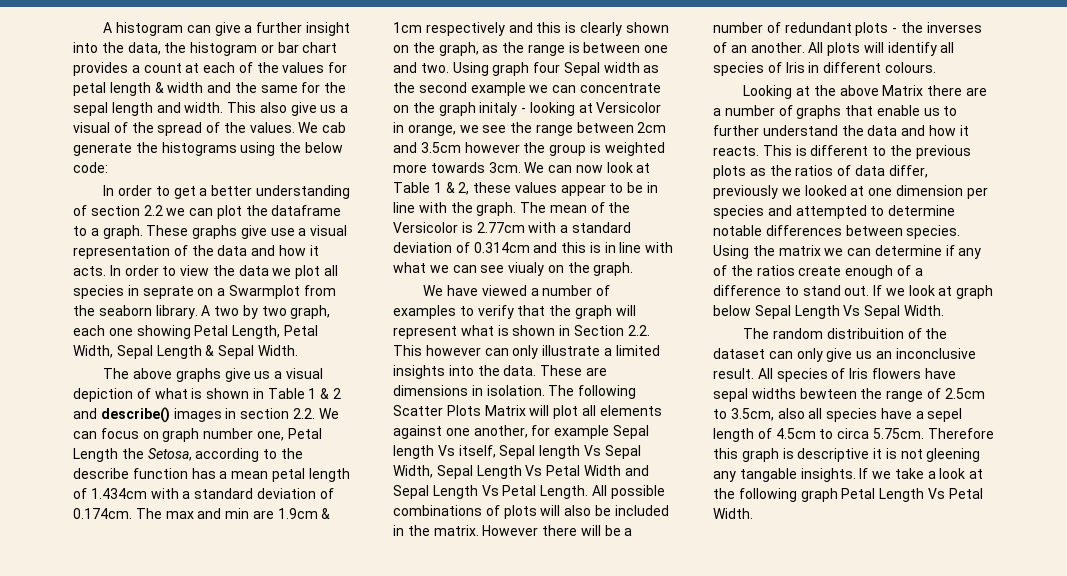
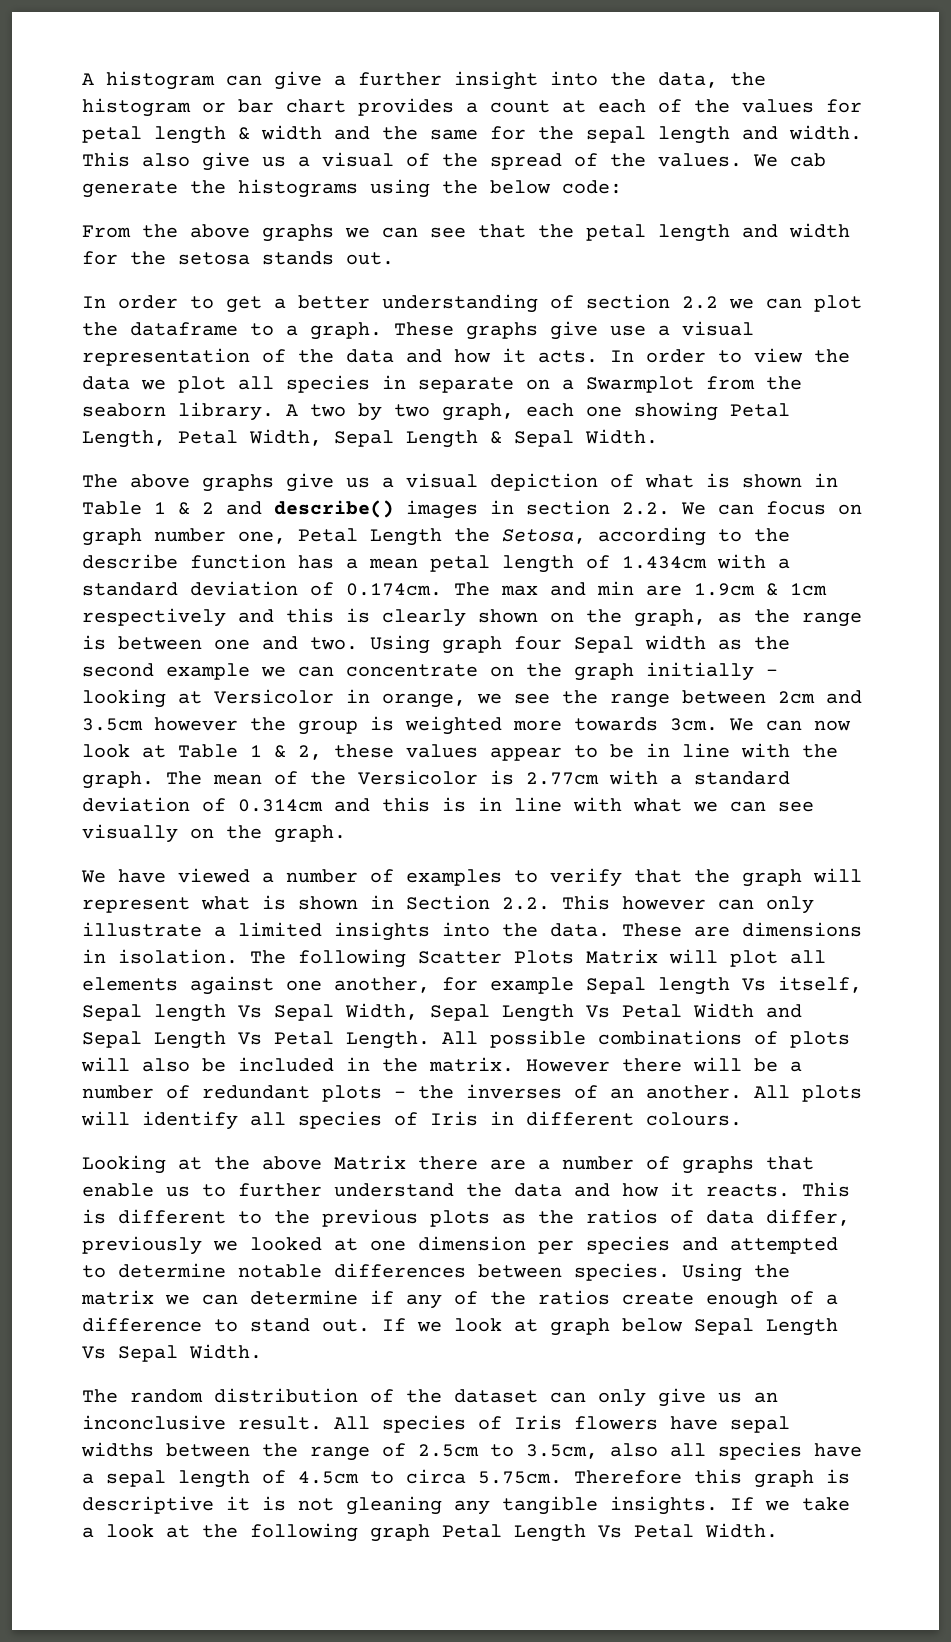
(108, 167) none -> [82,223,850,242] [82,251,394,265] // From the above graphs we can see that the petal length and width for the setosa stands out.
[142,286,194,299] seprate -> [418,377,514,393] separate
[479,102,518,116] initaly -> [646,662,754,681] initially
[508,262,545,276] viualy -> [82,824,178,843] visually
[826,328,904,339] distribuition -> [214,1388,358,1403] distribution
[799,388,857,399] bewteen -> [166,1443,250,1457] between
[927,408,963,422] sepel -> [106,1470,166,1487] sepal
[926,448,981,462] [713,468,797,482] gleening any tangable -> [346,1496,598,1515] gleaning any tangible

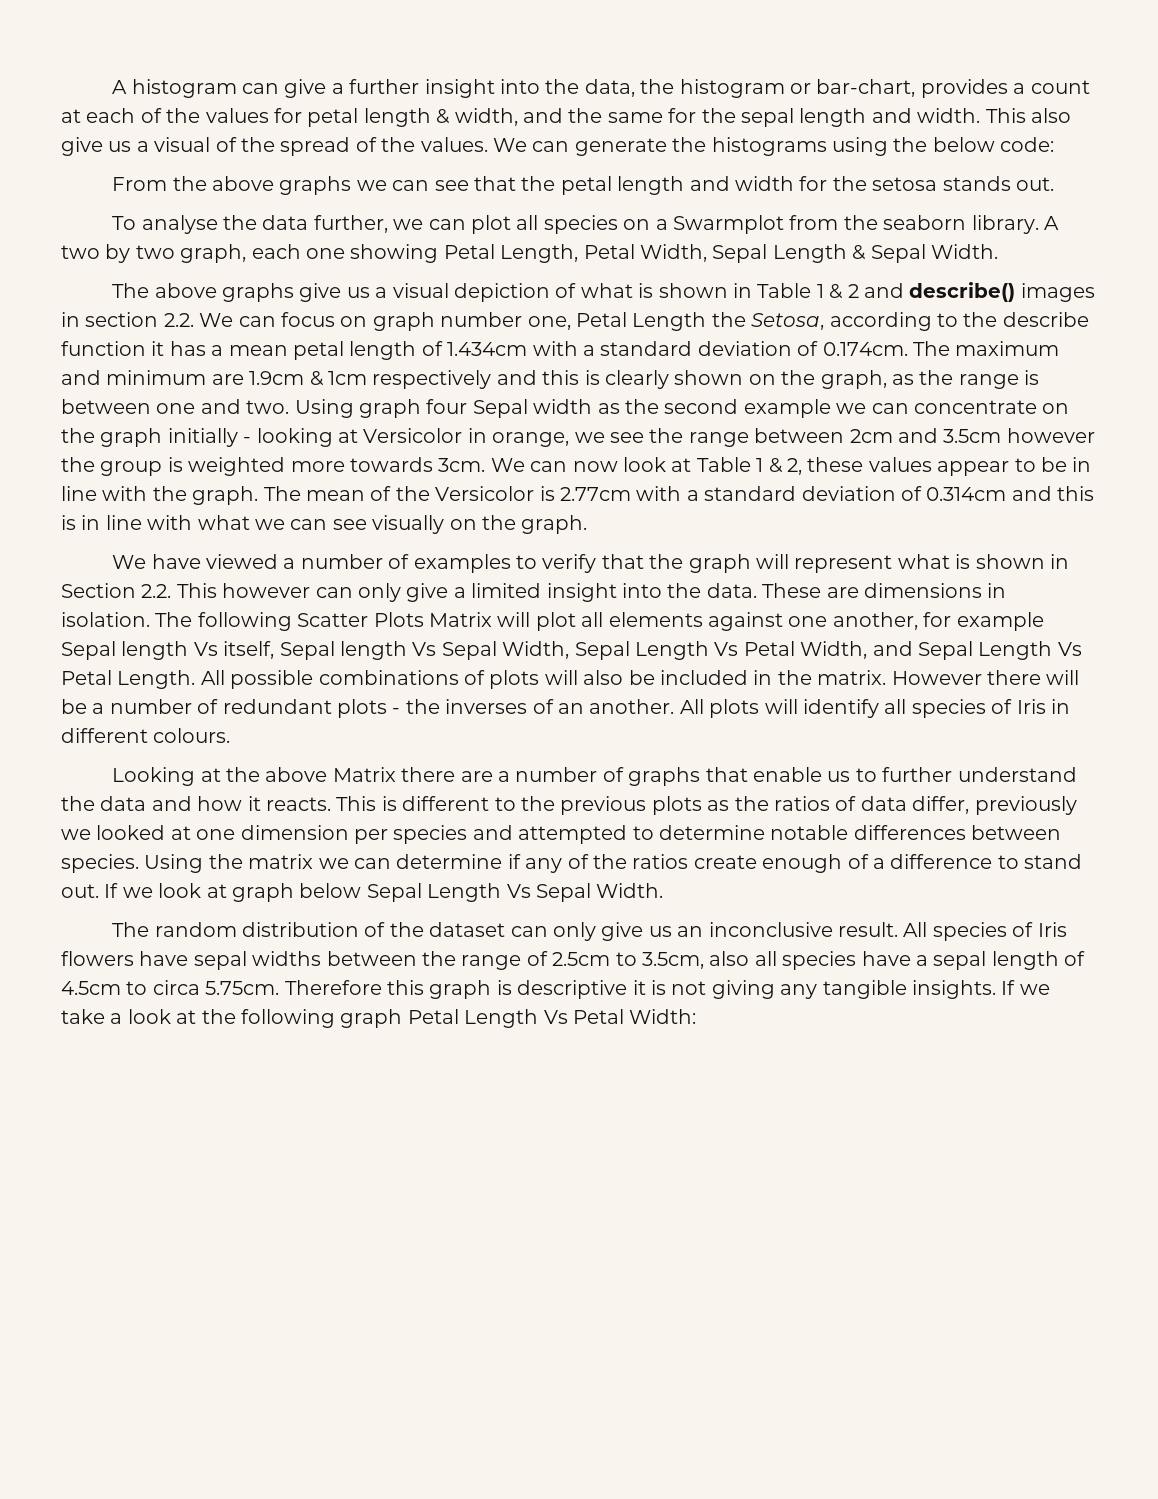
[238,99,346,113] bar chart -> [816,79,916,97] bar-chart,
[261,125,322,140] width -> [454,108,518,126] width,
[790,153,826,167] cab -> [532,141,570,152] can
[82,294,862,313] [82,321,754,340] [82,348,850,366] [82,375,514,393] In order to get a better understanding of section 2.2 we can plot the dataframe to a graph. These graphs give use a visual representation of the data and how it acts. In order to view the data we plot all species in separate -> [112,215,618,234] To analyse the data further, we can plot all species
(286, 561) none -> [151,341,165,356] it
[501,581,634,596] max and min -> [955,341,1060,356] [61,370,207,385] maximum and minimum
[82,922,202,937] illustrate -> [406,583,449,602] give
[334,922,430,941] insights -> [546,583,617,602] insight
[693,1003,754,1018] Width -> [800,641,868,659] Width,
[346,1496,442,1515] gleaning -> [711,980,775,999] giving
[705,1523,778,1538] Width. -> [629,1009,697,1024] Width:

